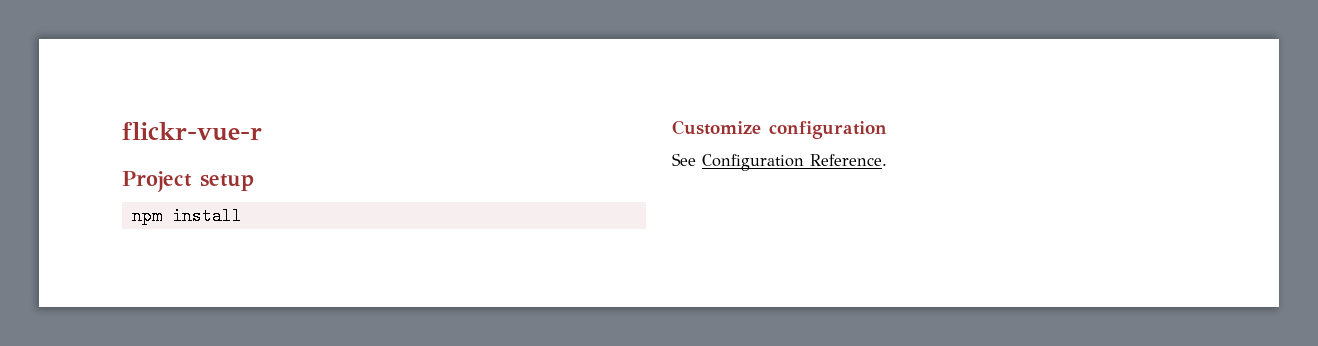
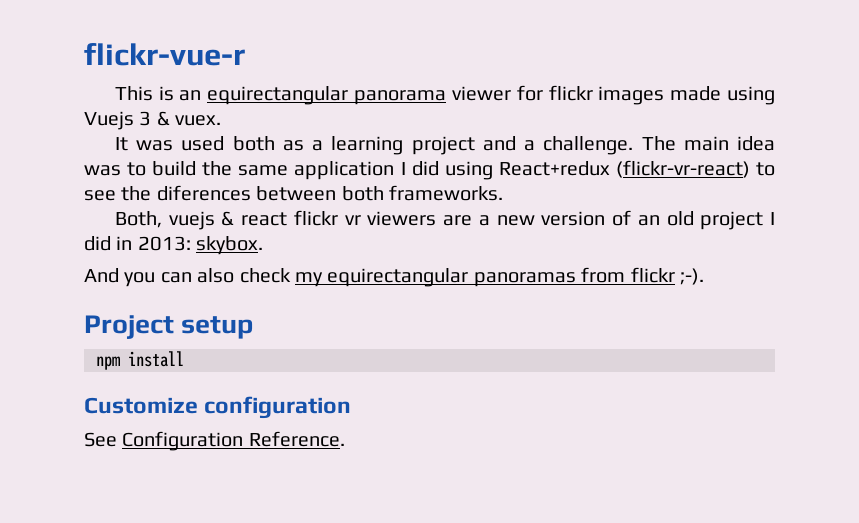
(262, 131) none -> [114,85,775,105] [84,111,222,130] [114,136,776,155] [84,160,776,180] [84,185,503,201] [114,210,775,230] [84,236,264,255] [84,267,704,287] // This is an equirectangular panorama viewer for flickr images made using Vuejs 3 & vuex. // It was used both as a learning project and a challenge. The main idea was to build the same application I did using React+redux (flickr-vr-react) to see the diferences between both frameworks. // Both, vuejs & react flickr vr viewers are a new version of an old project I did in 2013: skybox. // And you can also check my equirectangular panoramas from flickr ;-).

